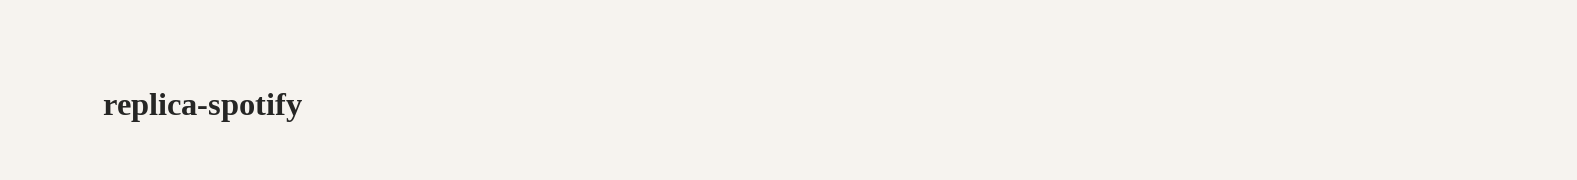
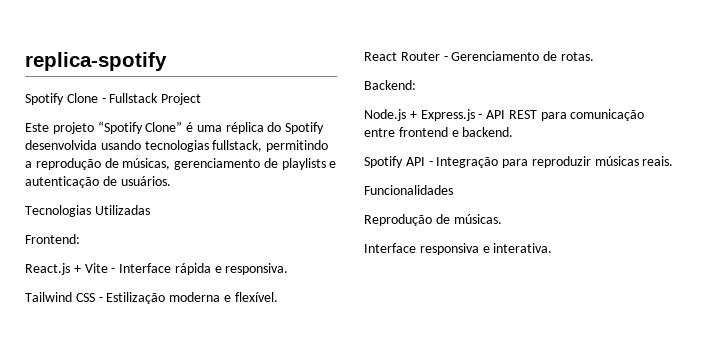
(302, 107) none -> [25,93,202,105] [25,121,325,134] [25,140,329,152] [25,158,337,170] [25,176,171,188] [25,205,150,217] [25,234,80,244] [25,263,289,275] [25,292,278,304] [364,51,594,61] [364,80,416,90] [364,109,645,121] [364,127,514,137] [364,156,674,168] [364,185,453,195] [364,214,502,226] [364,243,553,255] // Spotify Clone - Fullstack Project // Este projeto “Spotify Clone” é uma réplica do Spotify desenvolvida usando tecnologias fullstack, permitindo a reprodução de músicas, gerenciamento de playlists e autenticação de usuários. // Tecnologias Utilizadas // Frontend: // React.js + Vite - Interface rápida e responsiva. // Tailwind CSS - Estilização moderna e flexível. // React Router - Gerenciamento de rotas. // Backend: // Node.js + Express.js - API REST para comunicação entre frontend e backend. // Spotify API - Integração para reproduzir músicas reais. // Funcionalidades // Reprodução de músicas. // Interface responsiva e interativa.

